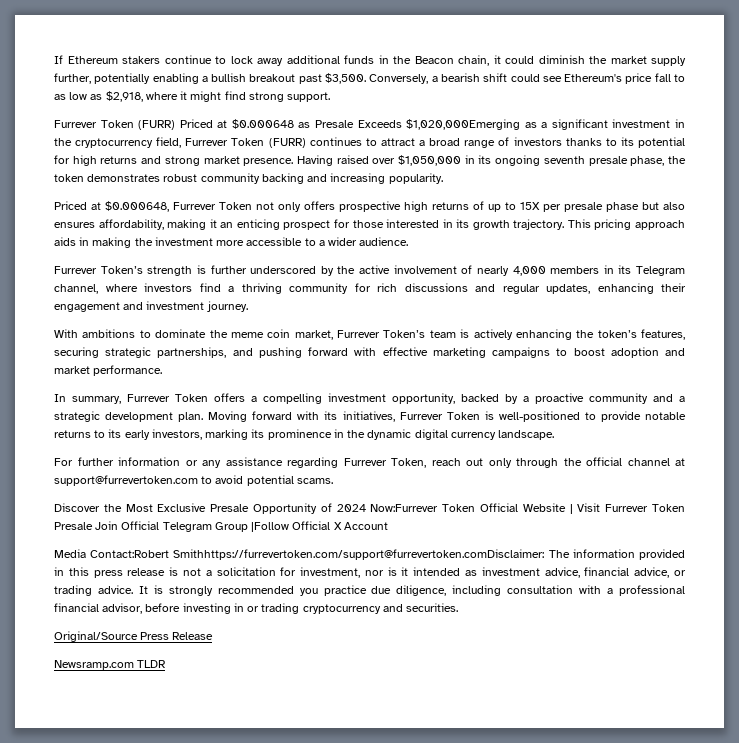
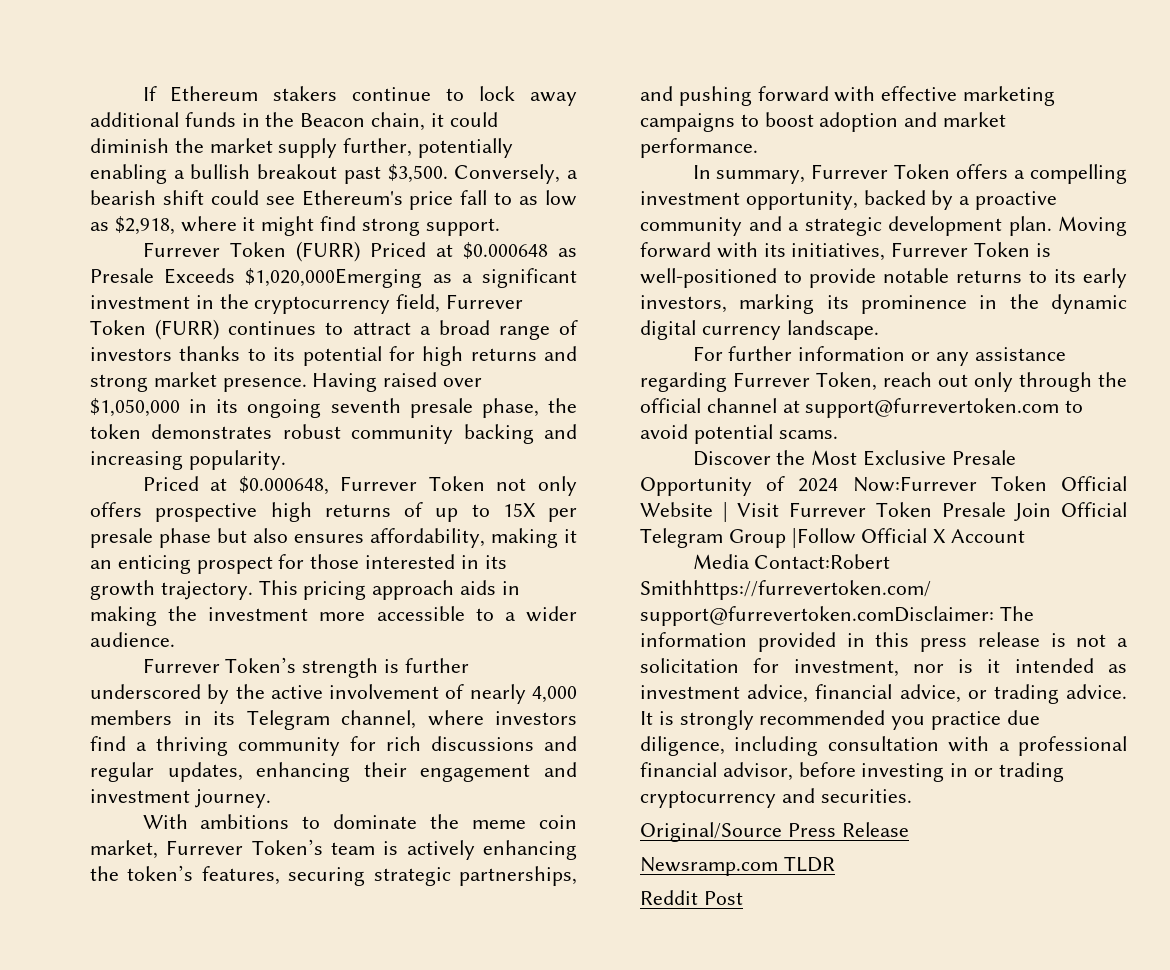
(167, 664) none -> [640,890,743,905] // Reddit Post

